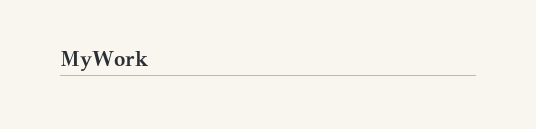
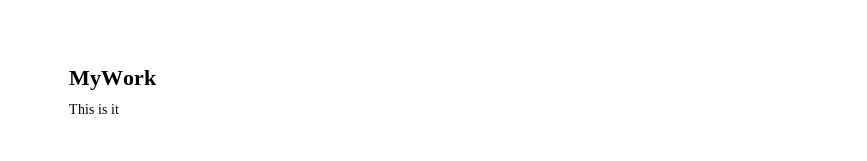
(149, 61) none -> [69,104,119,114] // This is it

